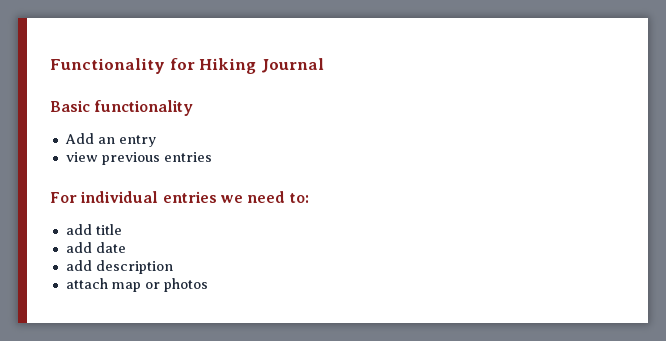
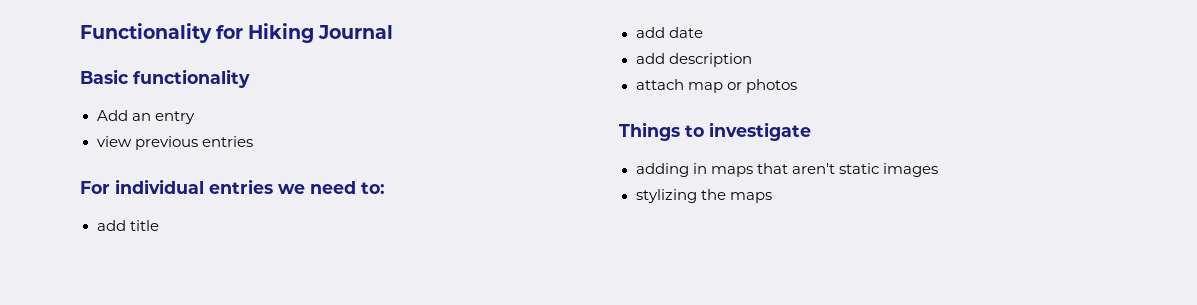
(208, 285) none -> [619,122,811,141] [635,163,938,177] [635,189,772,203] // Things to investigate // adding in maps that aren't static images // stylizing the maps

